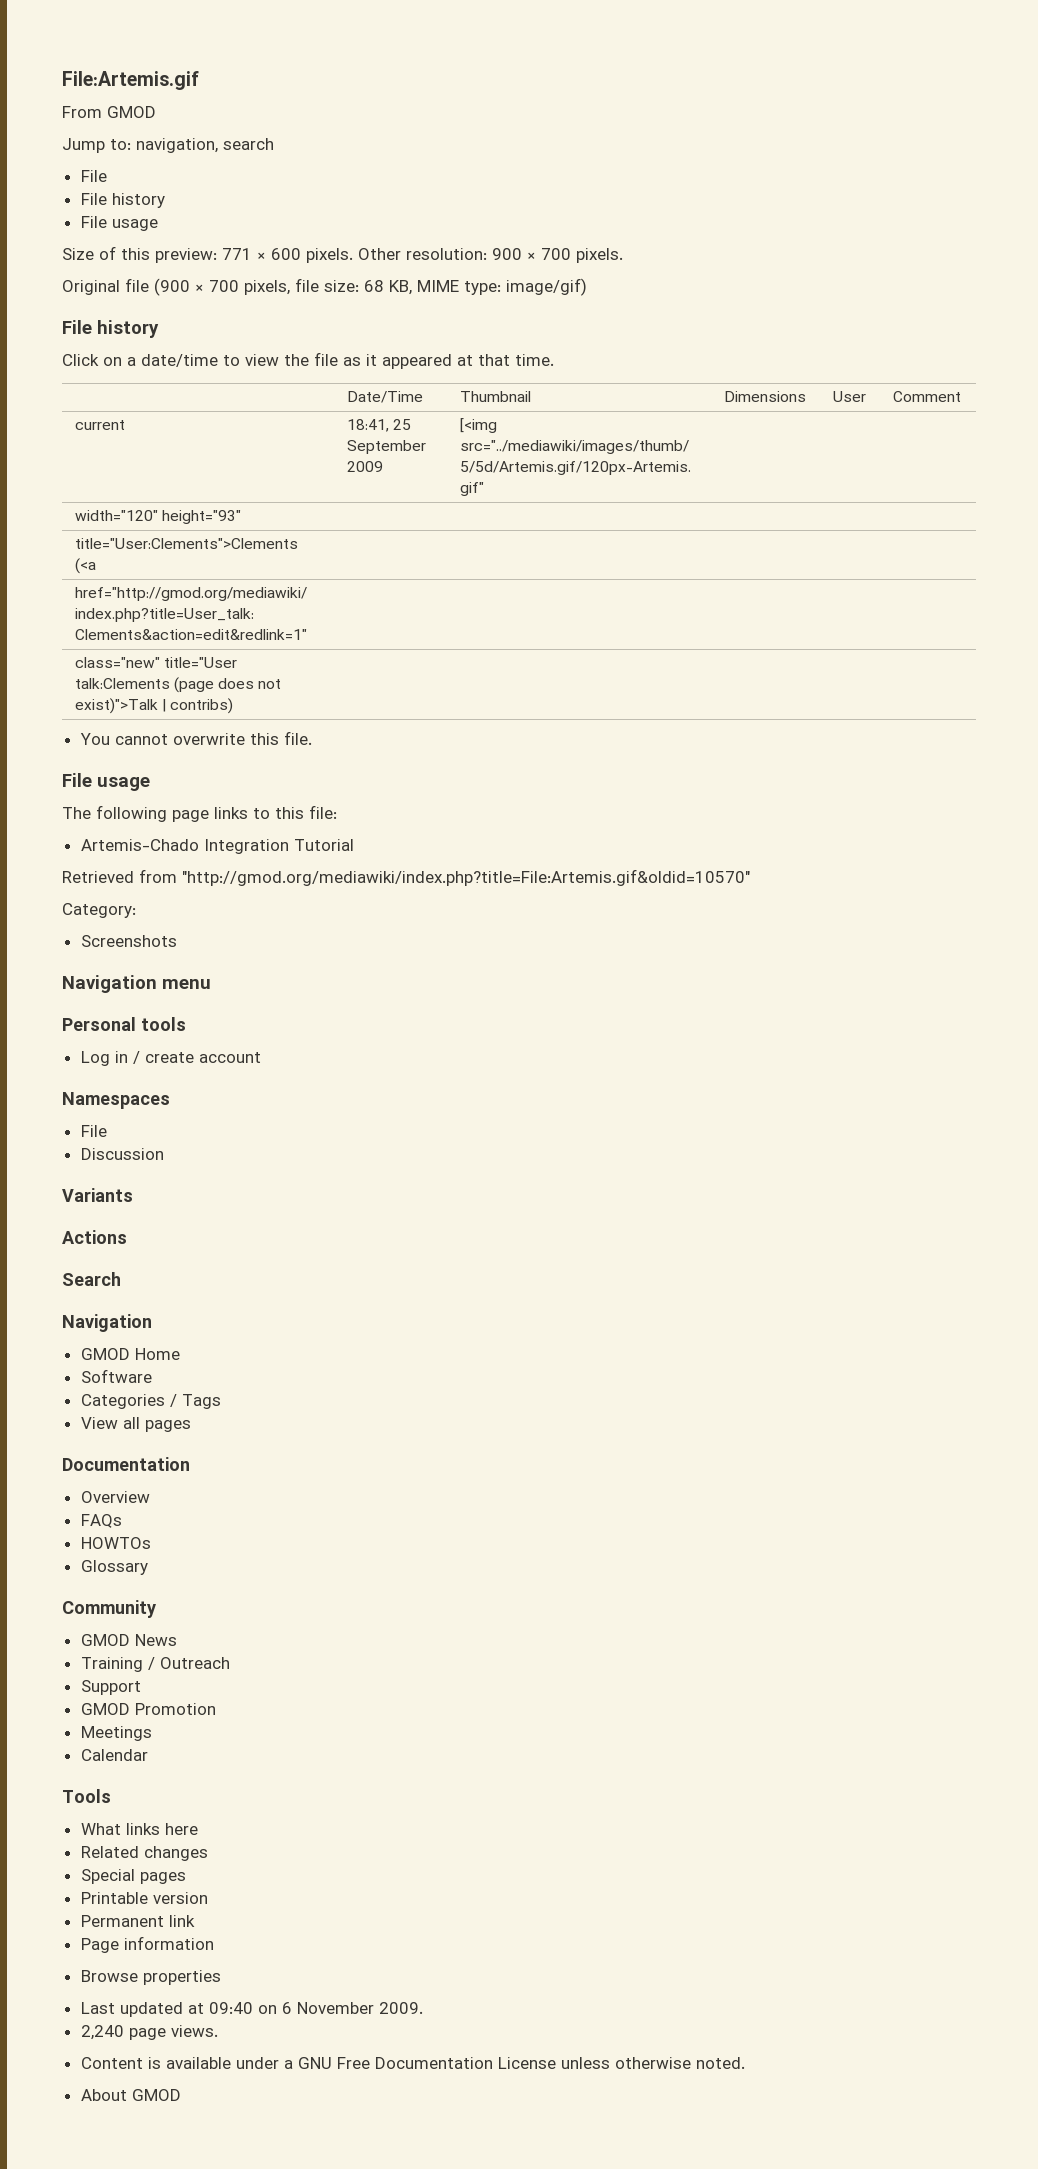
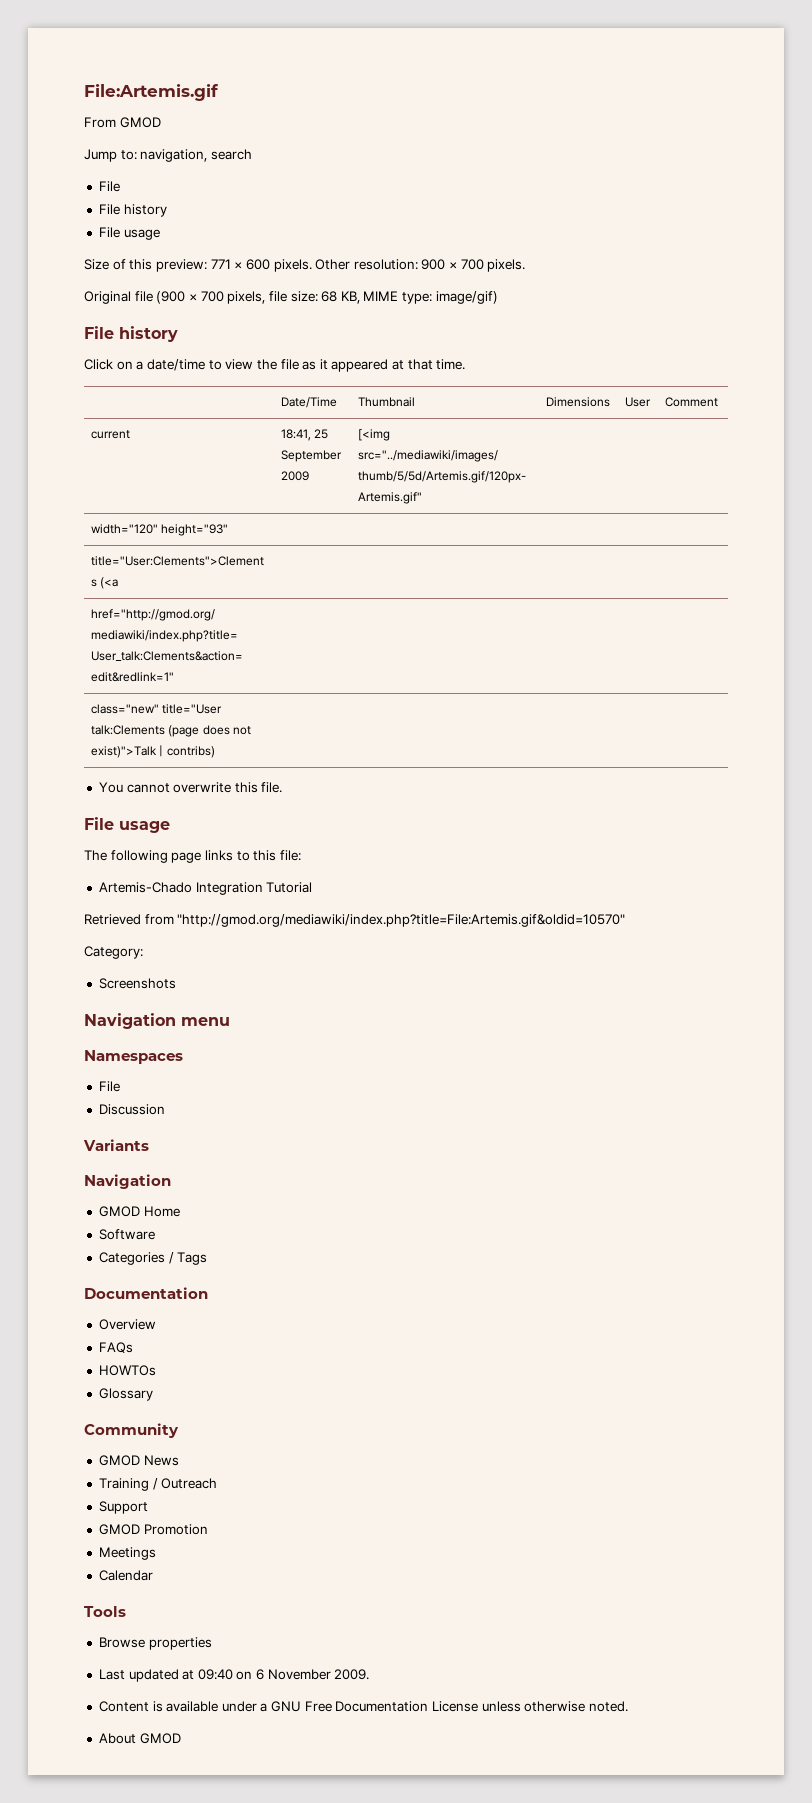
[62,1017,186,1031] [80,1051,261,1066] // Personal tools // Log in / create account -> (230, 1021) none
[62,1230,127,1244] [62,1272,121,1286] // Actions // Search -> (149, 1145) none
[80,1417,191,1432] // View all pages -> (208, 1258) none
[80,1823,198,1835] [80,1846,208,1861] [80,1869,186,1884] [80,1892,208,1904] [80,1915,195,1927] [80,1936,214,1953] // What links here // Related changes // Special pages // Printable version // Permanent link // Page information -> (126, 1611) none
[80,2025,218,2040] // 2,240 page views. -> (370, 1674) none

